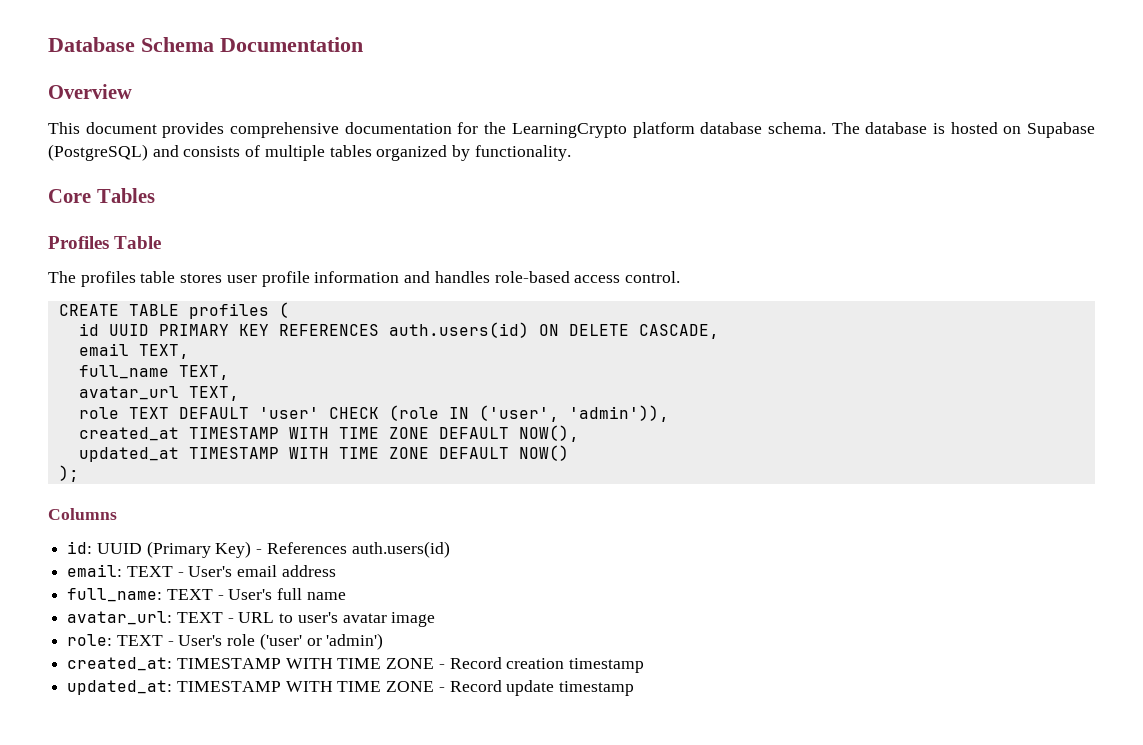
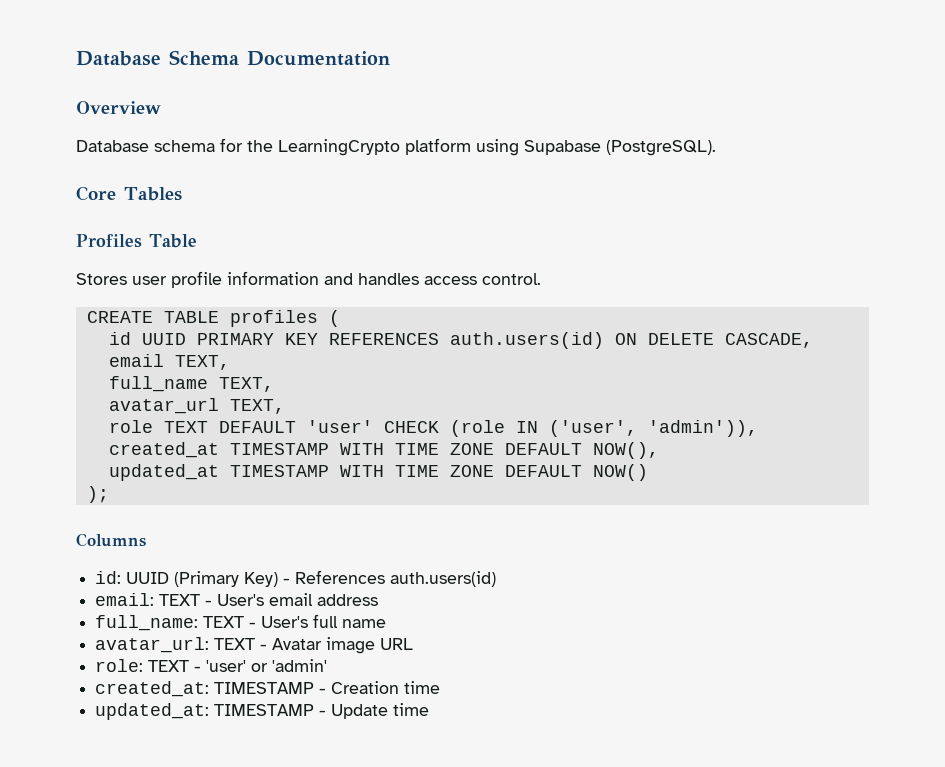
[48,122,1095,138] [48,144,571,161] This document provides comprehensive documentation for the LearningCrypto platform database schema. The database is hosted on Supabase (PostgreSQL) and consists of multiple tables organized by functionality. -> [76,138,716,156] Database schema for the LearningCrypto platform using Supabase (PostgreSQL).
[48,271,223,287] The profiles table stores -> [76,273,127,285] Stores
[494,271,570,283] role-based -> (419, 279) none
(234, 620) none -> [272,637,376,654] Avatar image
[279,612,436,627] to user's avatar image -> (414, 644) none
[178,633,384,650] [67,657,645,673] [67,680,635,696] User's role ('user' or 'admin') // created_at: TIMESTAMP WITH TIME ZONE - Record creation timestamp // updated_at: TIMESTAMP WITH TIME ZONE - Record update timestamp -> [206,659,328,672] [95,681,441,697] [95,703,430,720] 'user' or 'admin' // created_at: TIMESTAMP - Creation time // updated_at: TIMESTAMP - Update time

